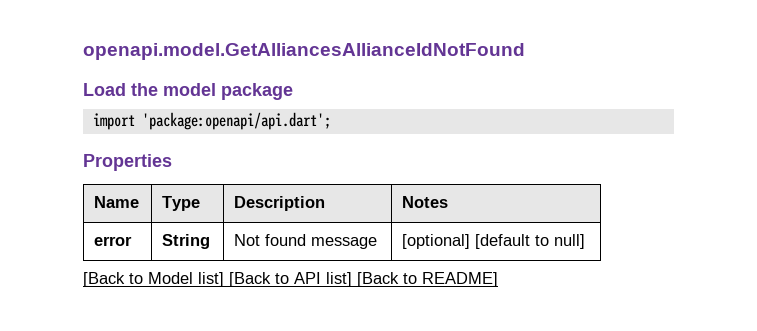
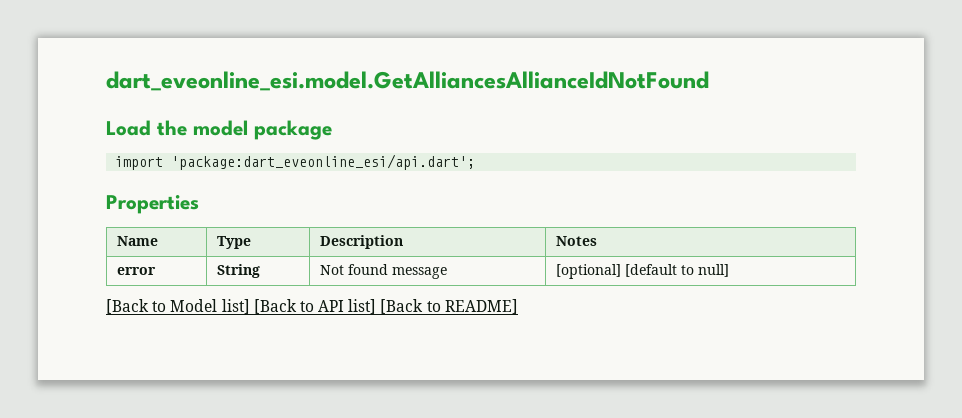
[83,43,525,60] openapi.model.GetAlliancesAllianceIdNotFound -> [106,71,709,91] dart_eveonline_esi.model.GetAlliancesAllianceIdNotFound
[141,112,331,130] 'package:openapi/api.dart'; -> [171,154,476,170] 'package:dart_eveonline_esi/api.dart';

